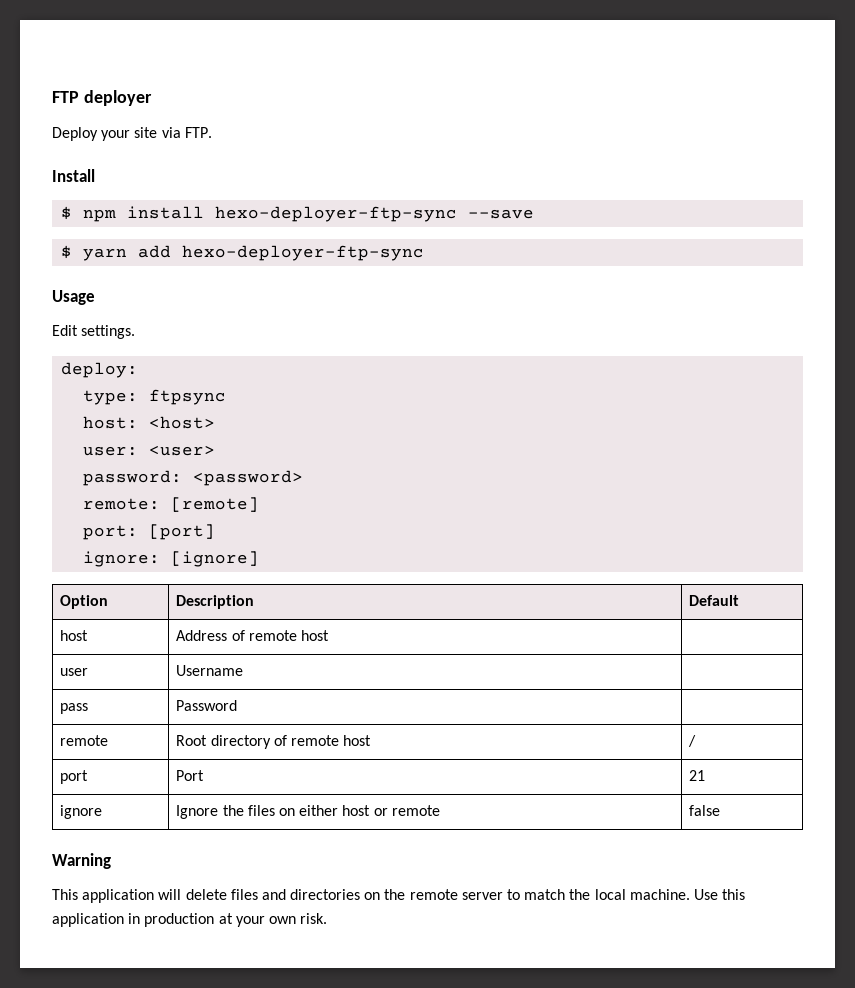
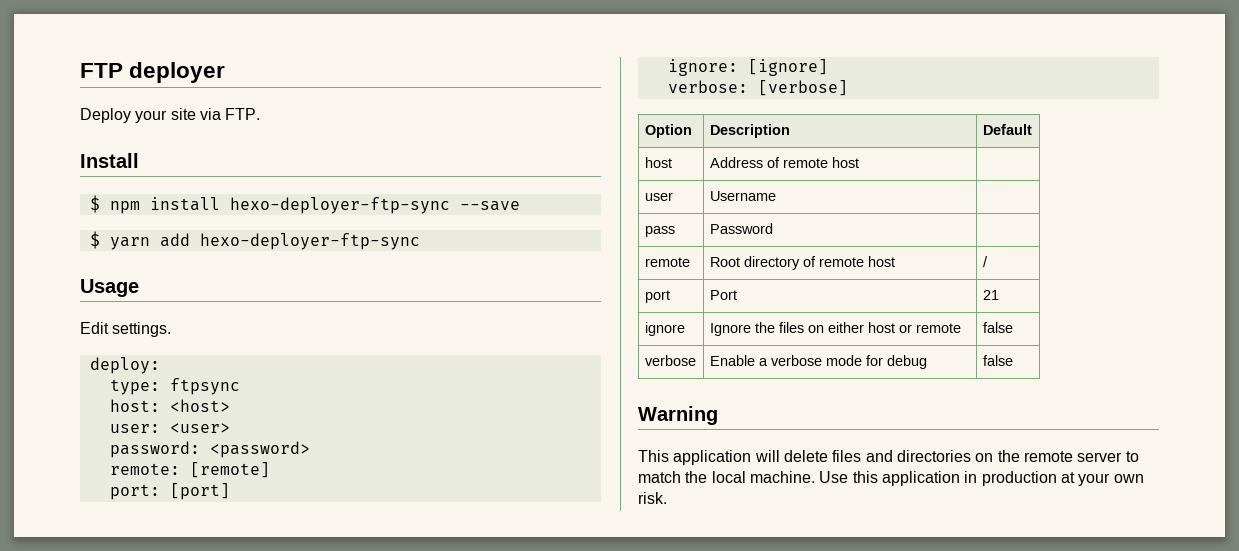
(260, 559) none -> [667,80,848,96] // verbose: [verbose]
(721, 810) none -> [644,355,696,366] [709,355,927,369] [982,355,1013,366] // verbose | Enable a verbose mode for debug | false

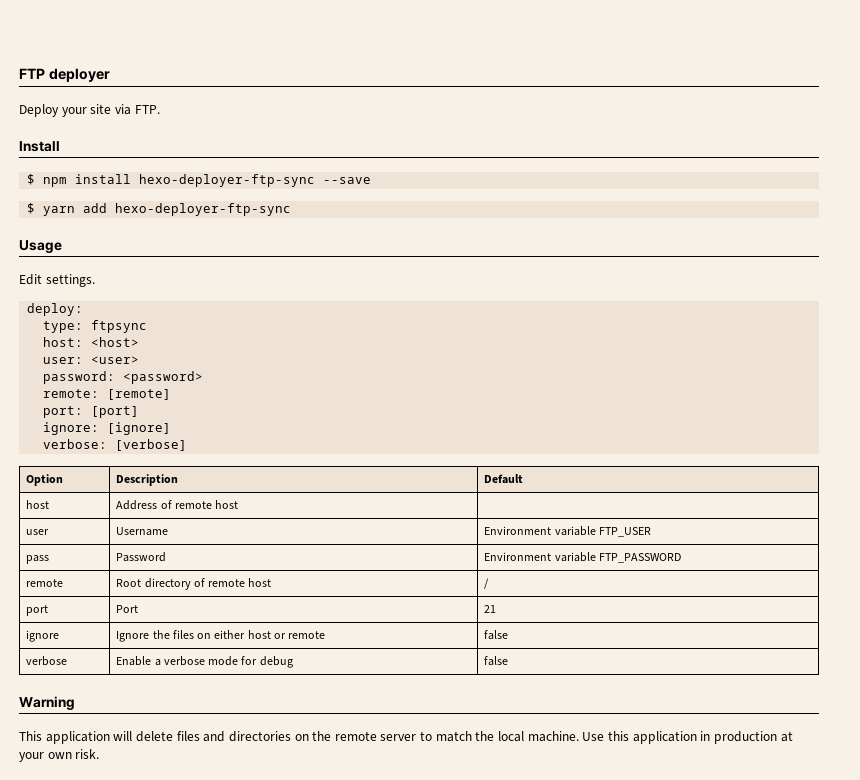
(776, 196) none -> [484,526,651,537] Environment variable FTP_USER
(773, 228) none -> [484,552,681,563] Environment variable FTP_PASSWORD

